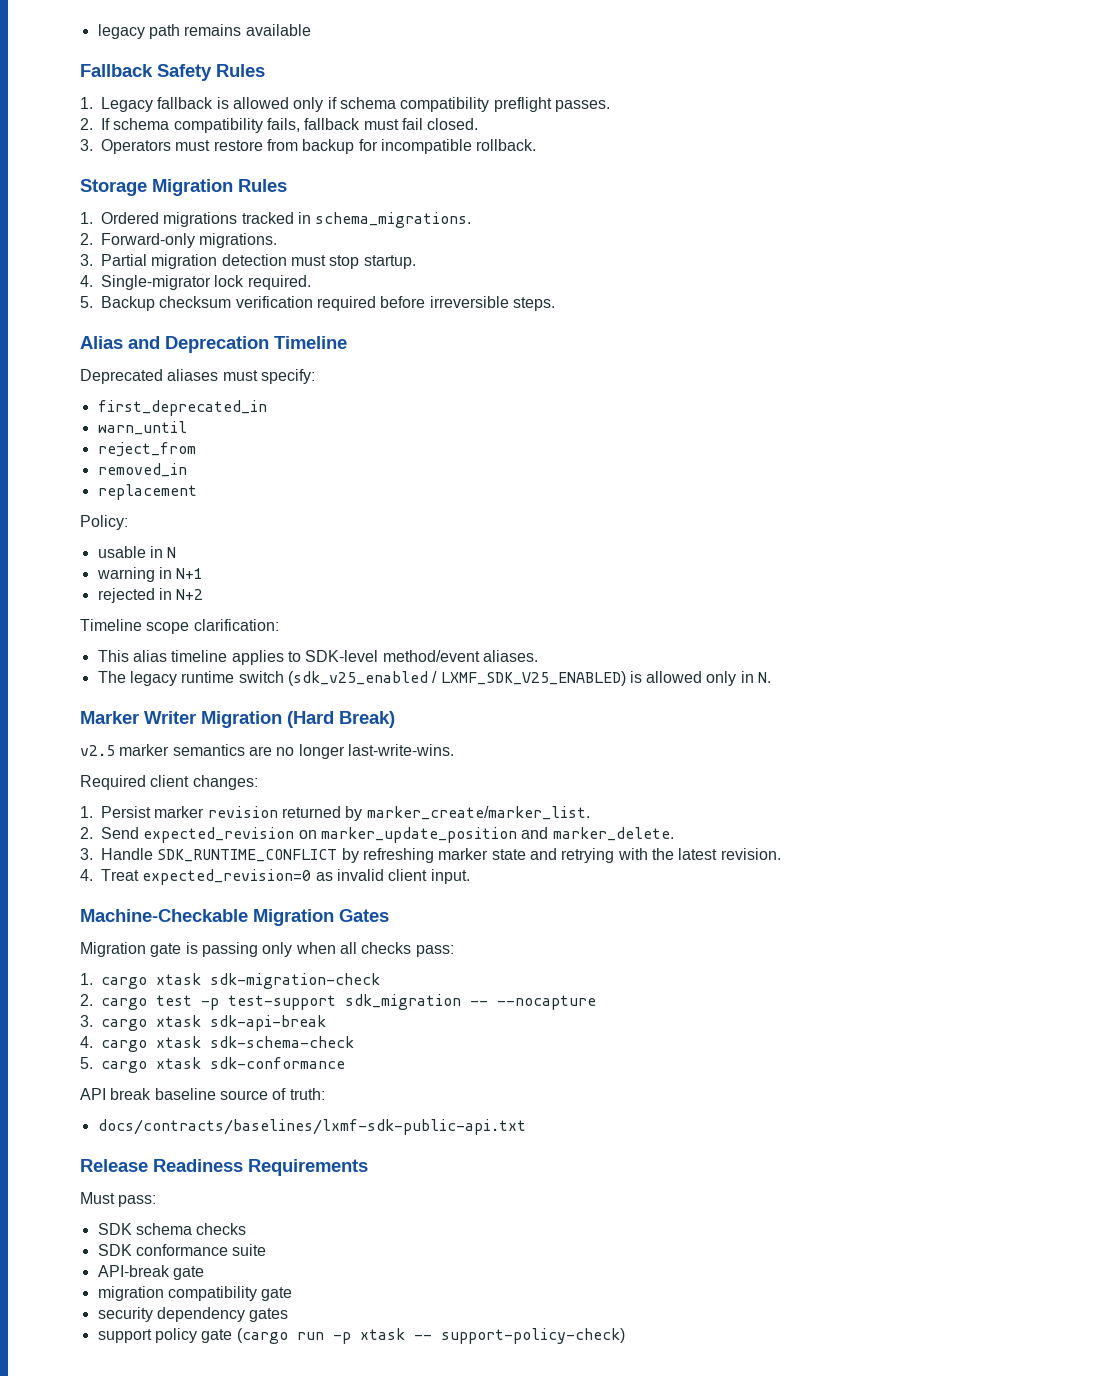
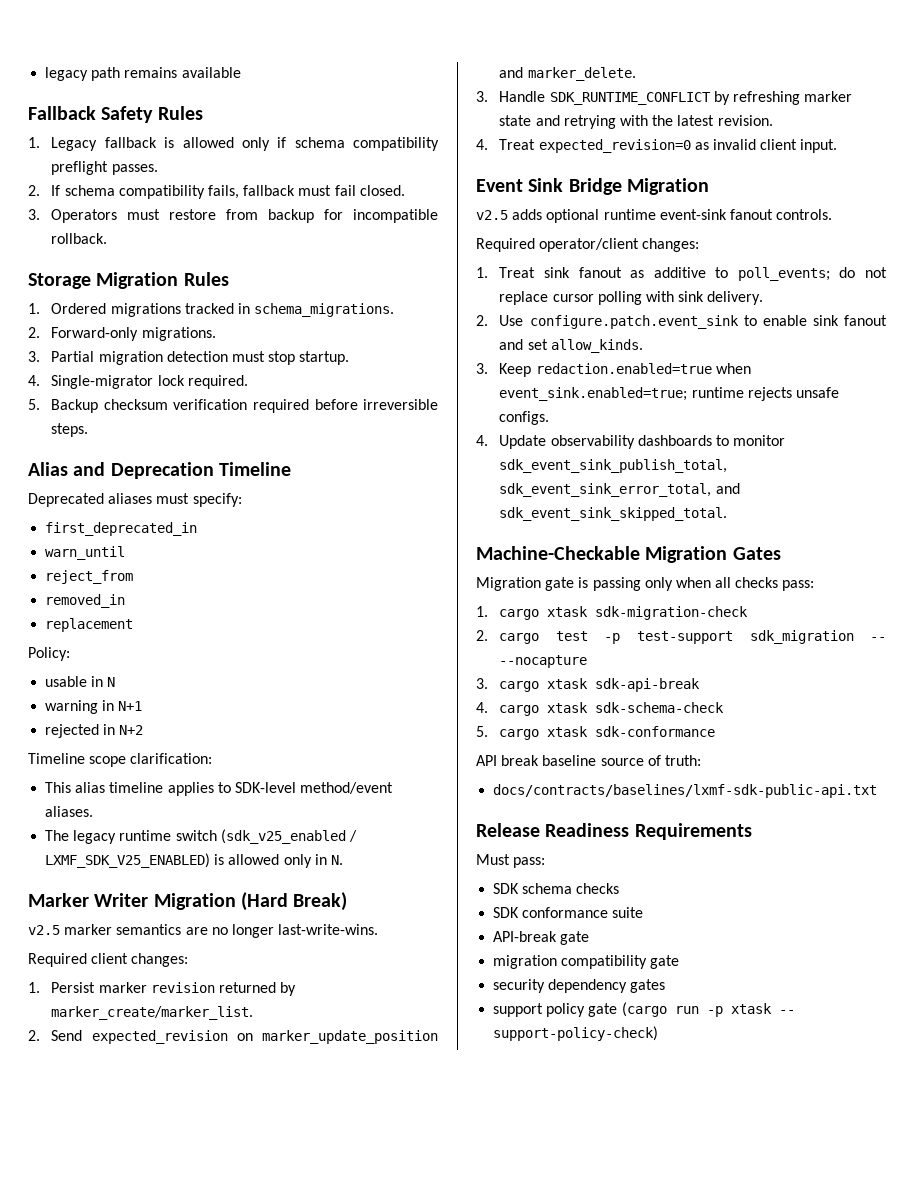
(470, 876) none -> [476,178,709,195] [476,209,833,223] [476,238,700,252] [476,267,887,281] [499,291,764,305] [476,315,887,329] [499,339,643,353] [476,363,751,377] [499,387,840,401] [499,411,550,425] [476,435,786,449] [499,459,728,473] [499,483,740,497] [499,507,728,521] // Event Sink Bridge Migration // v2.5 adds optional runtime event-sink fanout controls. // Required operator/client changes: // 1. Treat sink fanout as additive to poll_events; do not replace cursor polling with sink delivery. // 2. Use configure.patch.event_sink to enable sink fanout and set allow_kinds. // 3. Keep redaction.enabled=true when event_sink.enabled=true; runtime rejects unsafe configs. // 4. Update observability dashboards to monitor sdk_event_sink_publish_total, sdk_event_sink_error_total, and sdk_event_sink_skipped_total.

